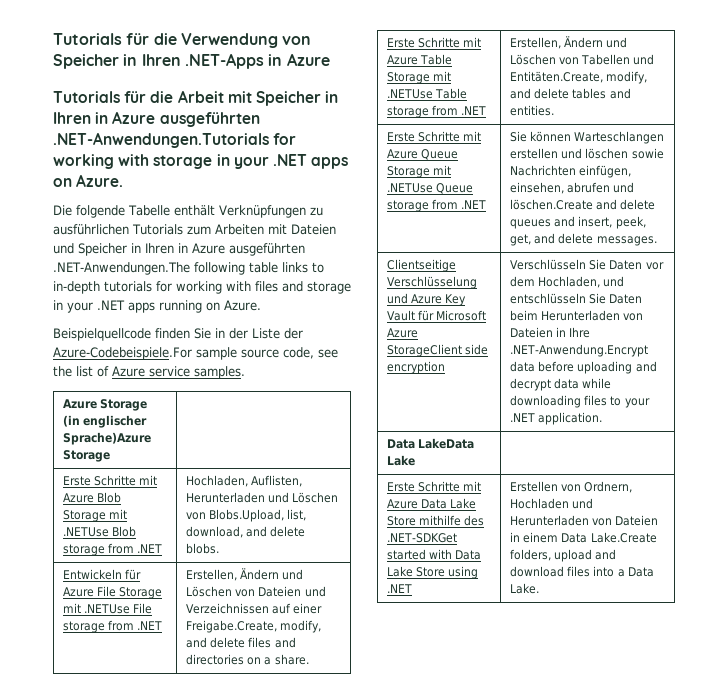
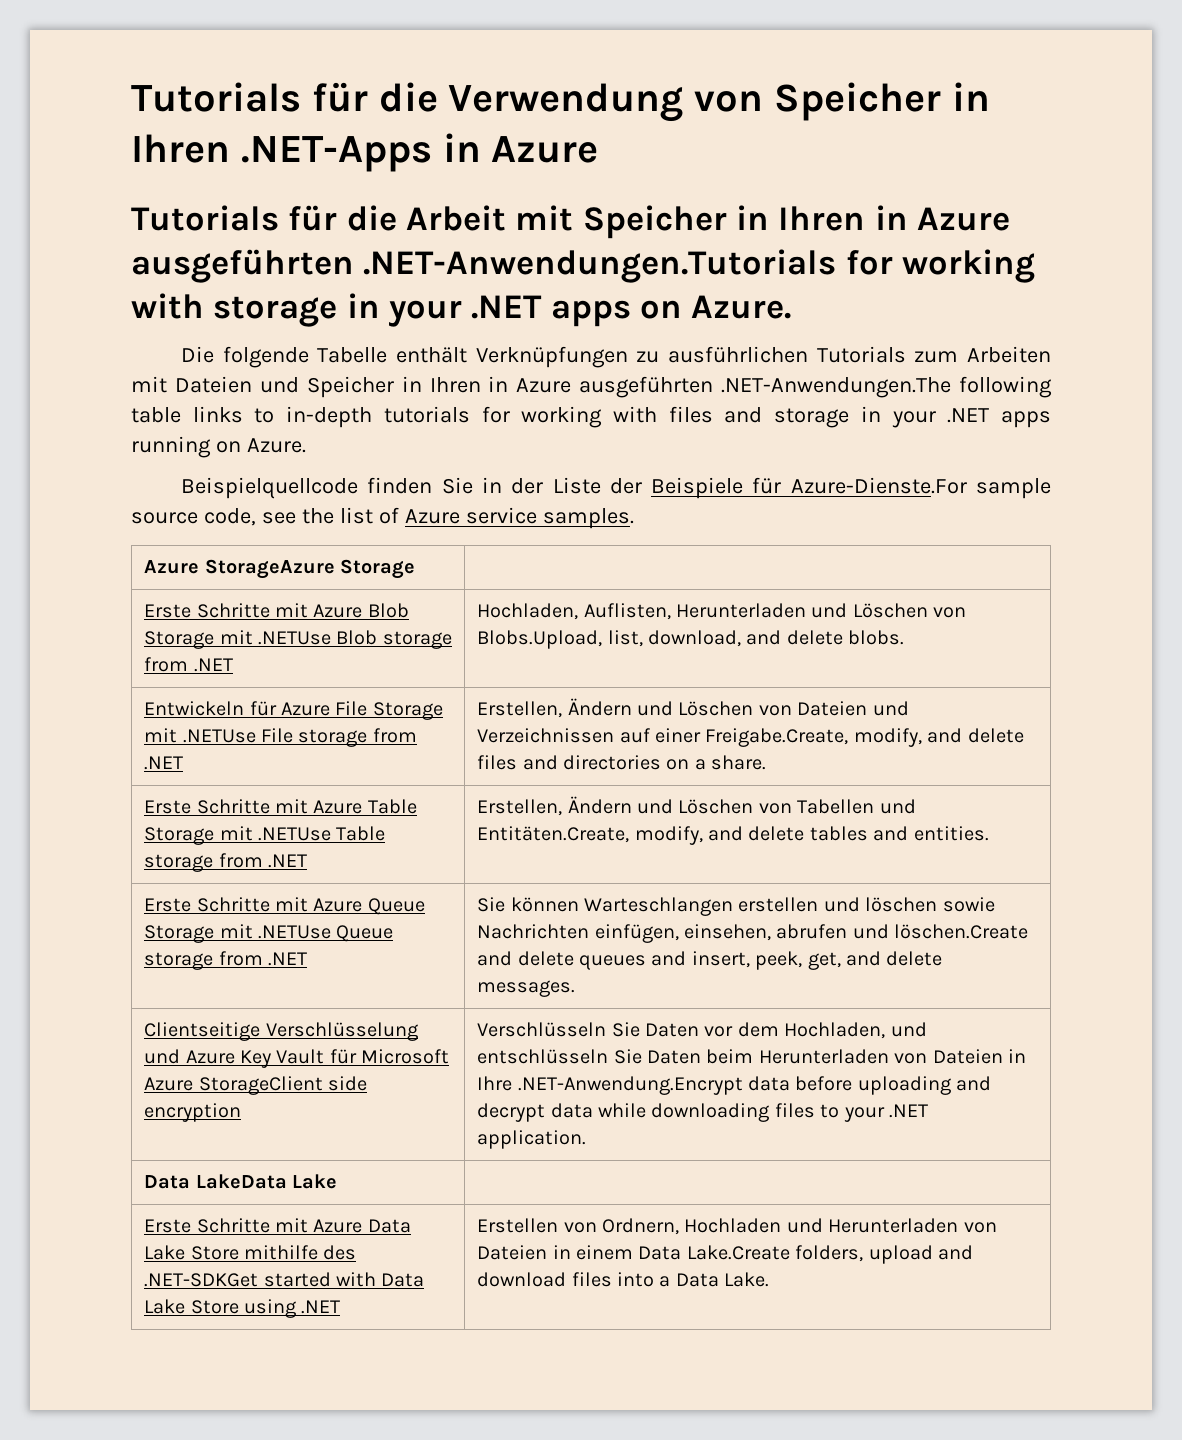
[53,347,192,360] Azure-Codebeispiele.For -> [651,477,967,499] Beispiele für Azure-Dienste.For
[100,399,148,411] [63,415,148,428] [63,432,152,445] Storage (in englischer Sprache)Azure -> [204,559,335,579] StorageAzure

